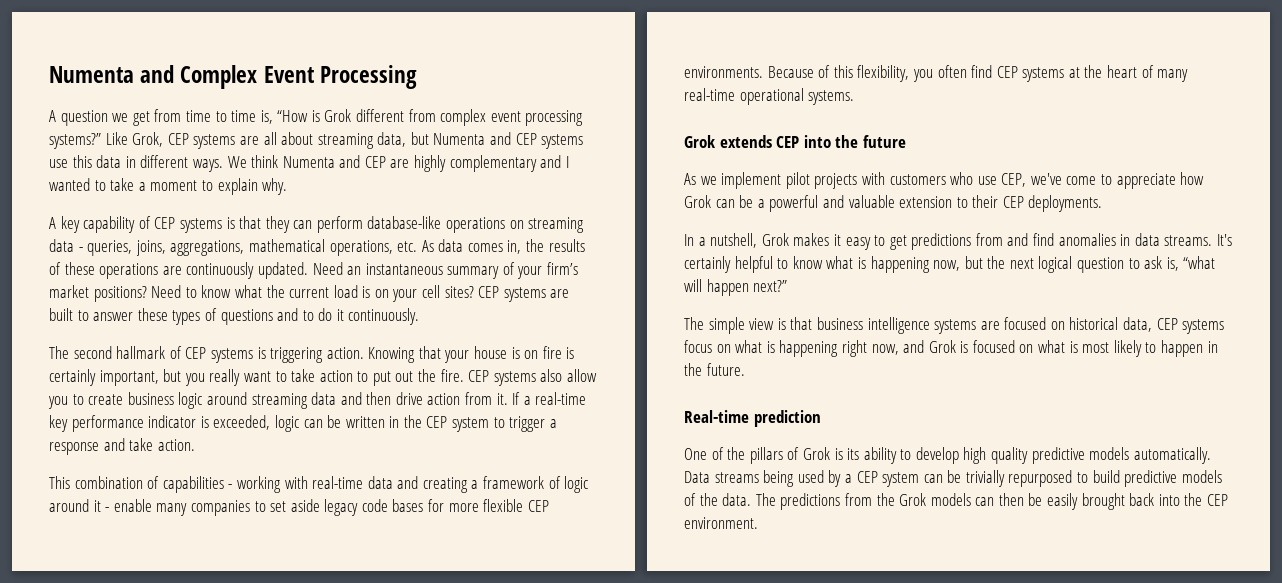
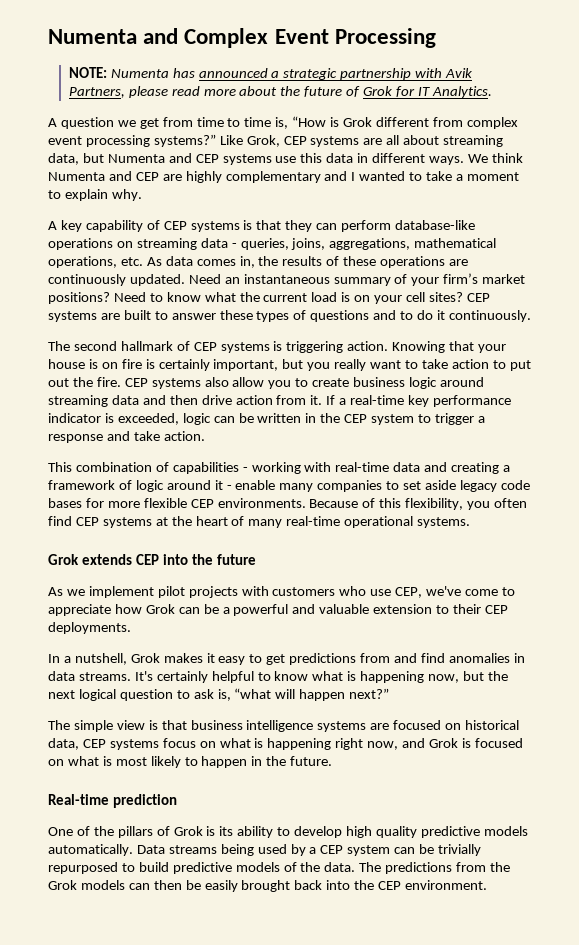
(417, 77) none -> [68,67,473,80] [68,86,492,98] // NOTE: Numenta has announced a strategic partnership with Avik Partners, please read more about the future of Grok for IT Analytics.

